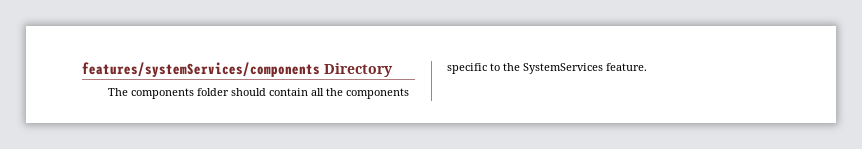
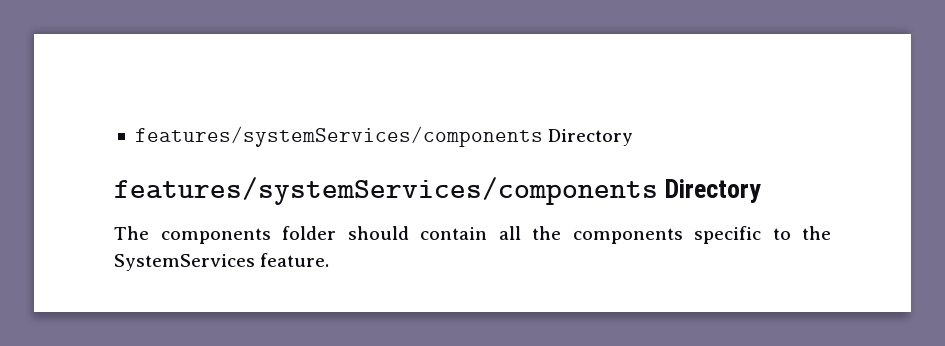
[82,62,393,77] features/systemServices/components Directory -> [134,126,634,147] [114,177,762,205] features/systemServices/components Directory // features/systemServices/components Directory

